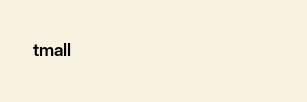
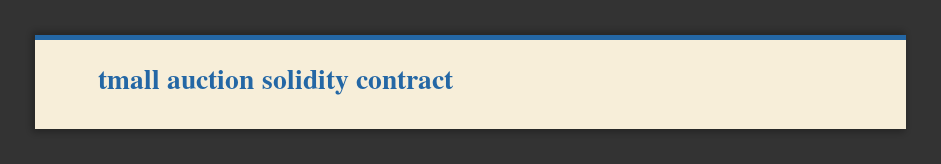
(71, 49) none -> [167,70,455,95] auction solidity contract

